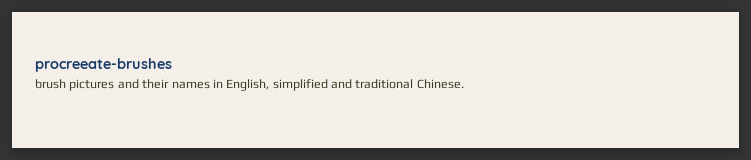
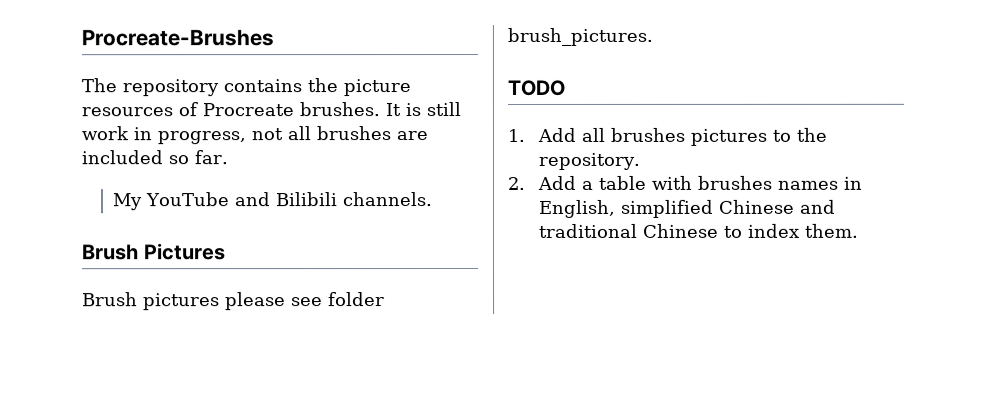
[35,58,172,72] [35,79,170,91] procreeate-brushes // brush pictures and their -> [81,29,274,47] [81,78,411,97] [81,102,461,117] [81,126,428,145] [81,150,228,165] [112,192,434,211] [82,243,226,261] [82,292,385,311] [507,27,653,46] [507,79,565,96] [507,127,828,146] [538,152,641,170] [507,175,773,190] Procreate-Brushes // The repository contains the picture resources of Procreate brushes. It is still work in progress, not all brushes are included so far. // My YouTube and Bilibili channels. // Brush Pictures // Brush pictures please see folder brush_pictures. // TODO // 1. Add all brushes pictures to the repository. // 2. Add a table with brushes
(328, 85) none -> [718,199,796,214] Chinese
[416,79,464,89] Chinese. -> [643,223,860,238] Chinese to index them.

